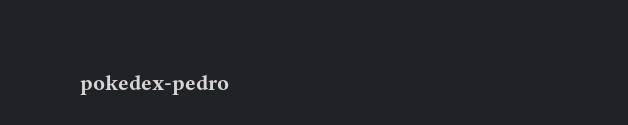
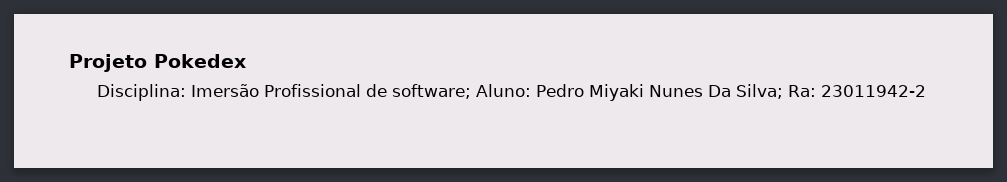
[80,75,229,95] pokedex-pedro -> [69,54,246,72] [97,84,927,101] Projeto Pokedex // Disciplina: Imersão Profissional de software; Aluno: Pedro Miyaki Nunes Da Silva; Ra: 23011942-2

